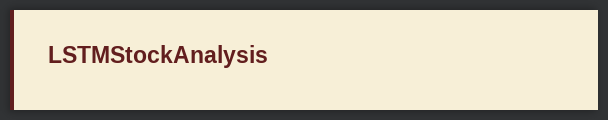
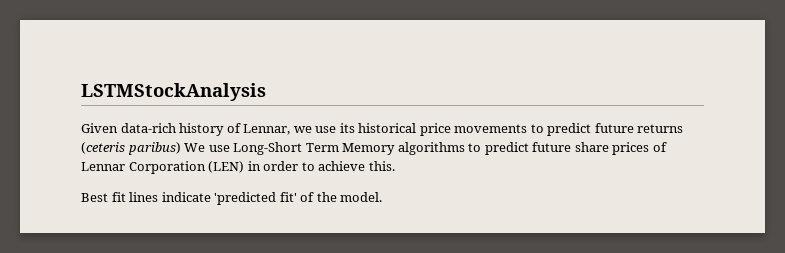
(268, 56) none -> [81,123,684,136] [81,142,667,155] [81,161,395,174] [81,192,383,205] // Given data-rich history of Lennar, we use its historical price movements to predict future returns (ceteris paribus) We use Long-Short Term Memory algorithms to predict future share prices of Lennar Corporation (LEN) in order to achieve this. // Best fit lines indicate 'predicted fit' of the model.

